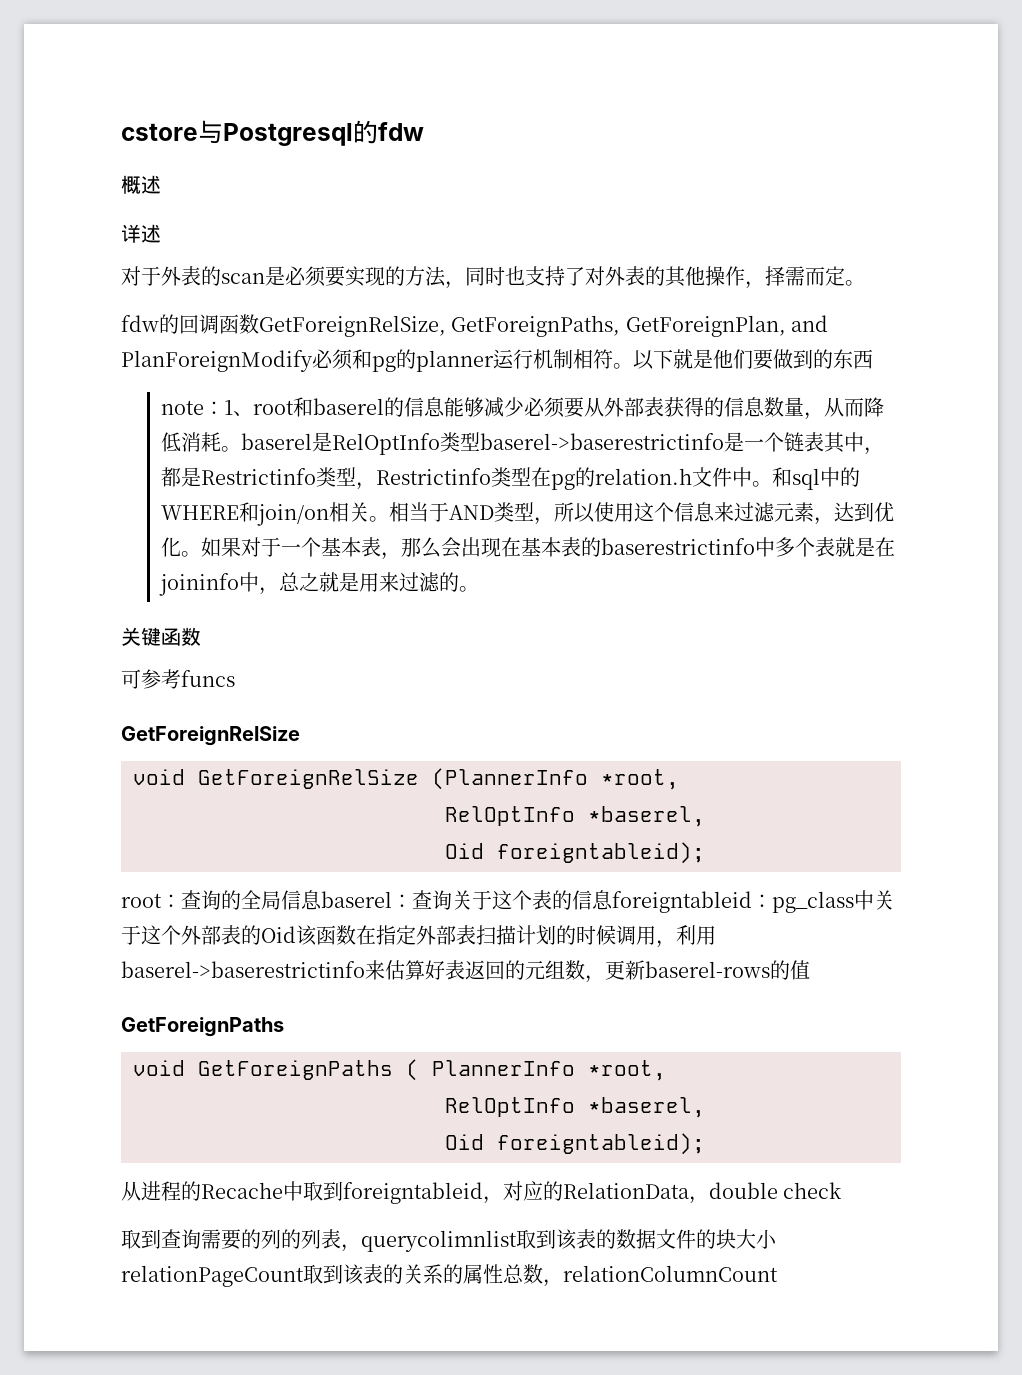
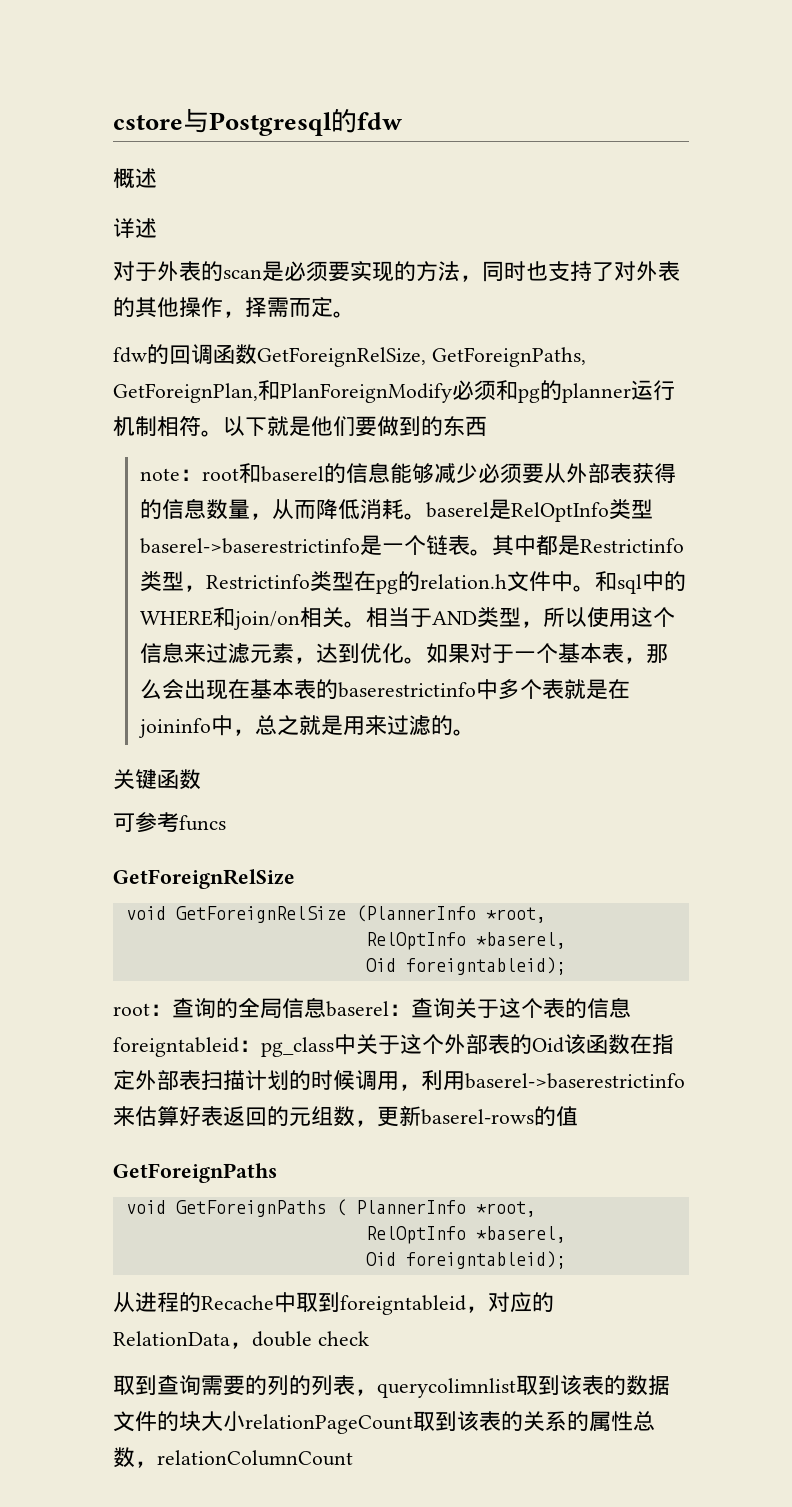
[791,315,829,332] and -> [258,380,280,400] 和
[223,400,253,416] 1、 -> (202, 475) none
[823,432,884,455] 其中， -> [469,535,536,556] 。其中

